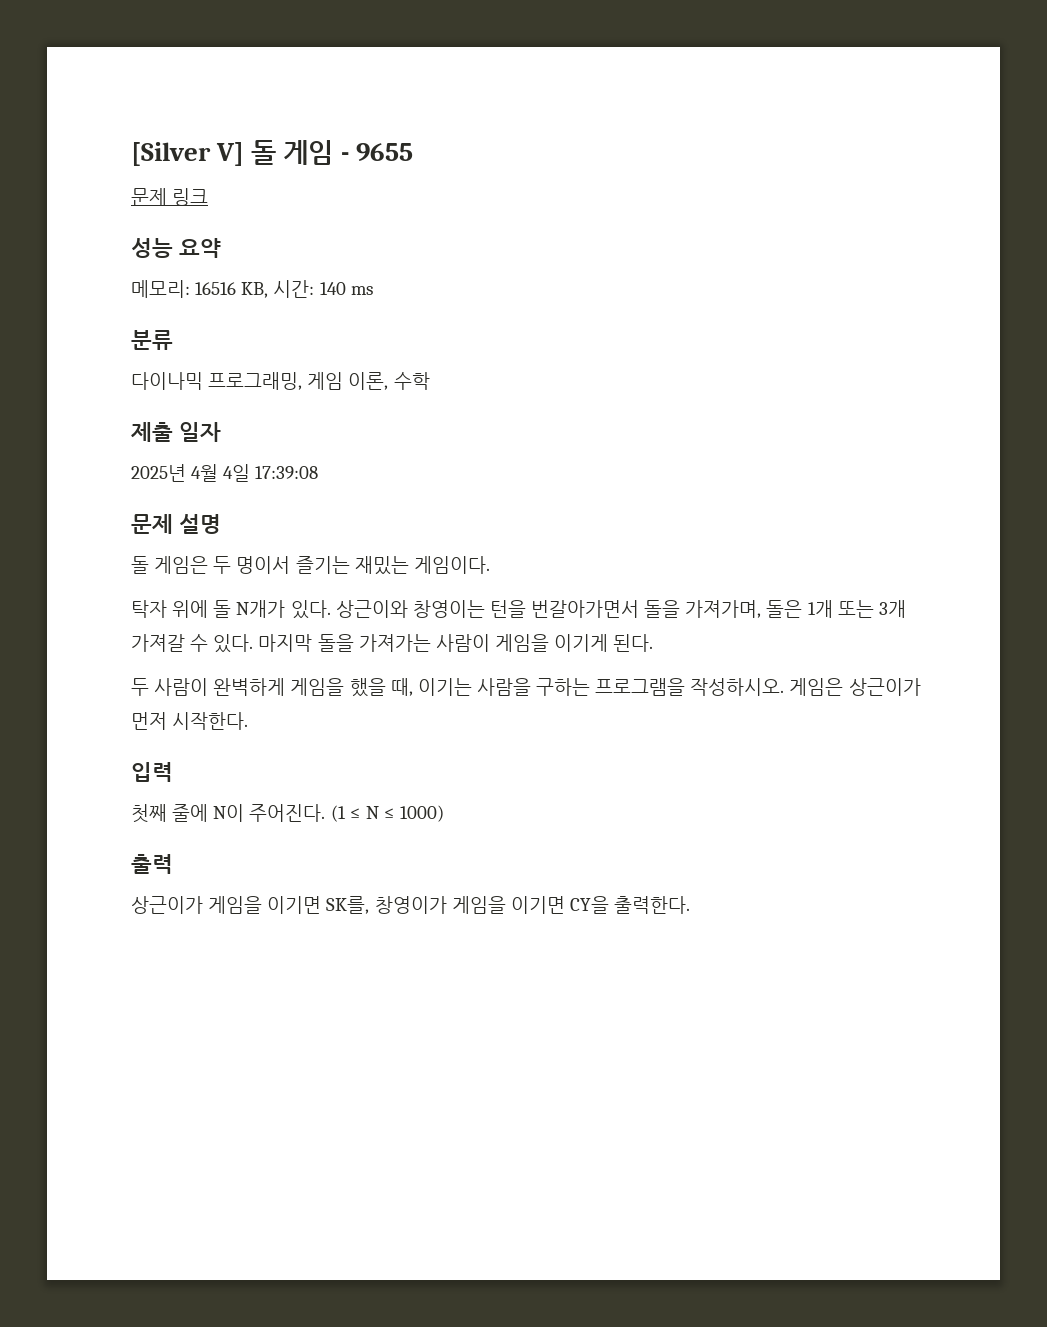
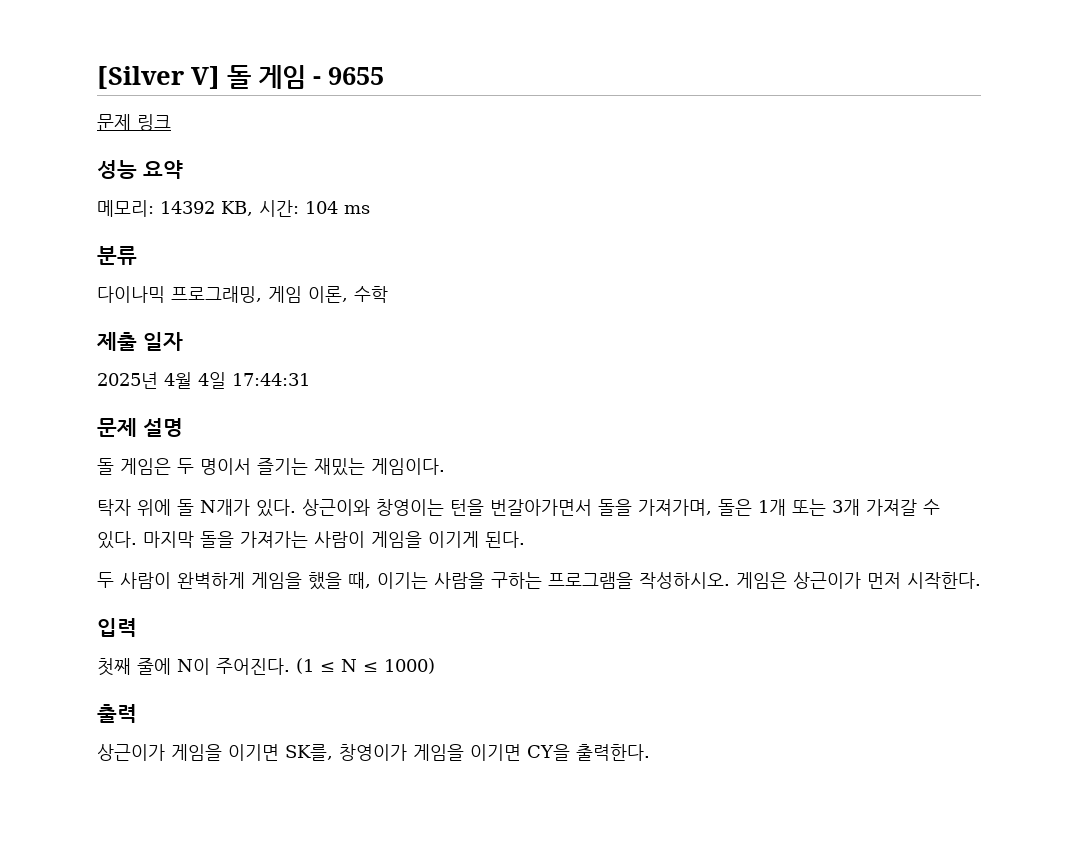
[195,282,237,295] 16516 -> [160,201,215,214] 14392
[319,282,346,295] 140 -> [305,201,338,214] 104
[255,466,319,479] 17:39:08 -> [232,373,310,386] 17:44:31

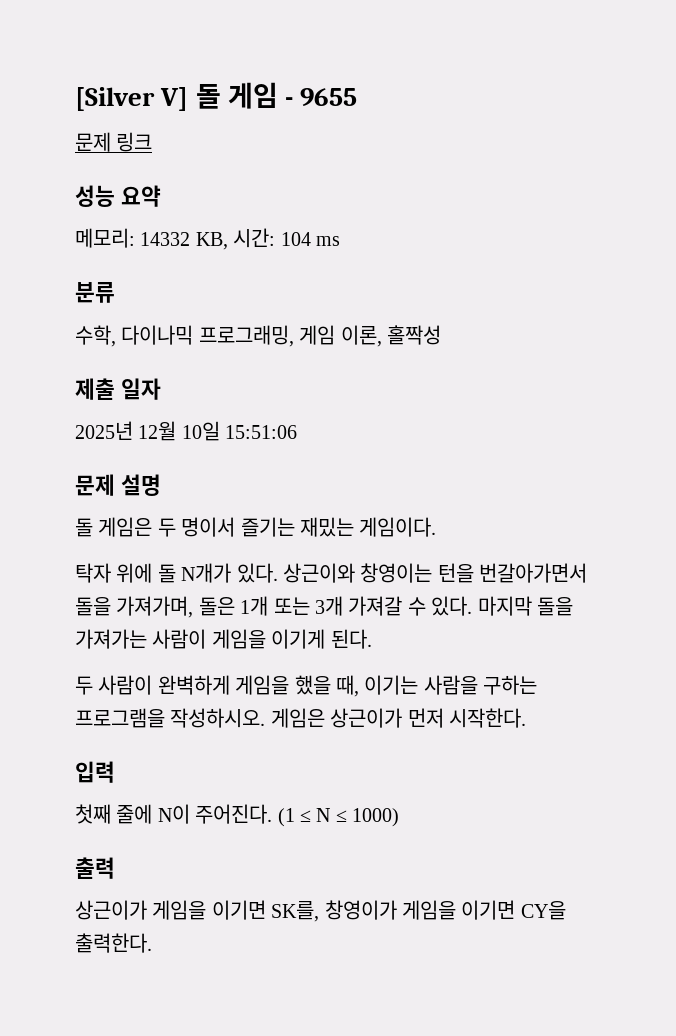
[160,201,215,214] 14392 -> [140,232,191,246] 14332
(137, 255) none -> [75,325,116,347] 수학,
[354,286,388,303] 수학 -> [387,325,441,345] 홀짝성
[164,372,310,389] 4월 4일 17:44:31 -> [138,421,298,441] 12월 10일 15:51:06

